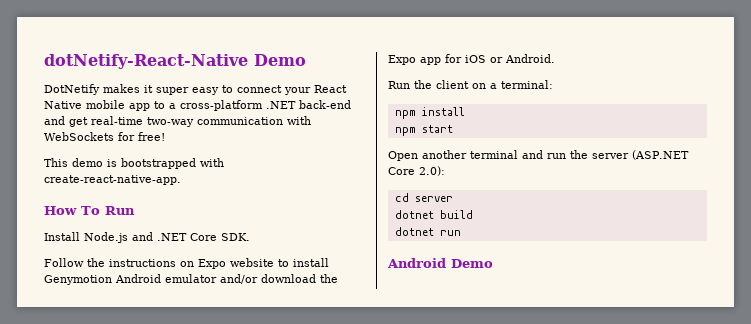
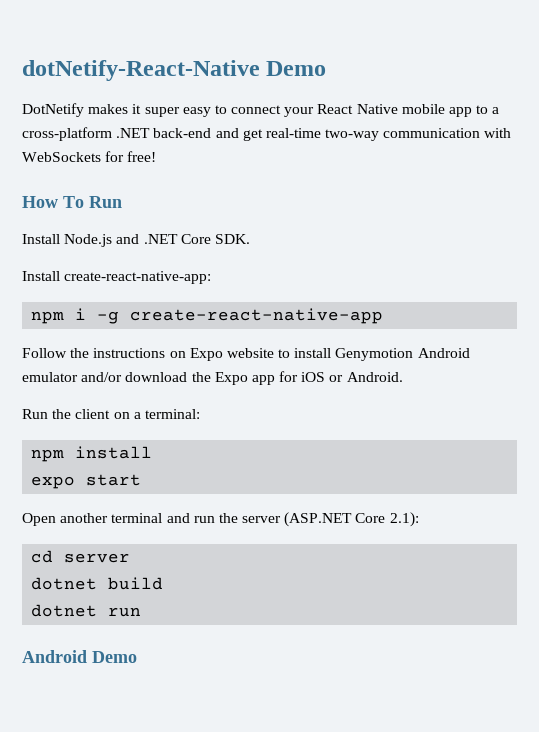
[44,158,224,169] [44,175,181,185] // This demo is bootstrapped with create-react-native-app. -> (157, 156) none
(250, 237) none -> [22,271,212,284] [31,308,384,324] // Install create-react-native-app: // npm i -g create-react-native-app
[394,127,416,136] npm -> [31,476,76,489] expo
[419,166,445,176] 2.0): -> [389,512,419,527] 2.1):

